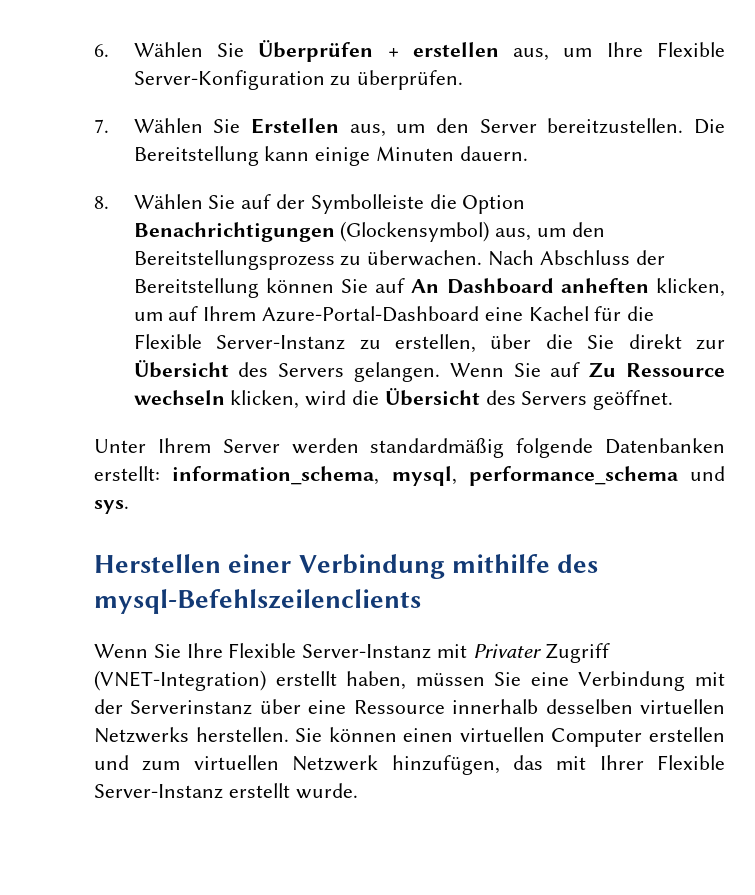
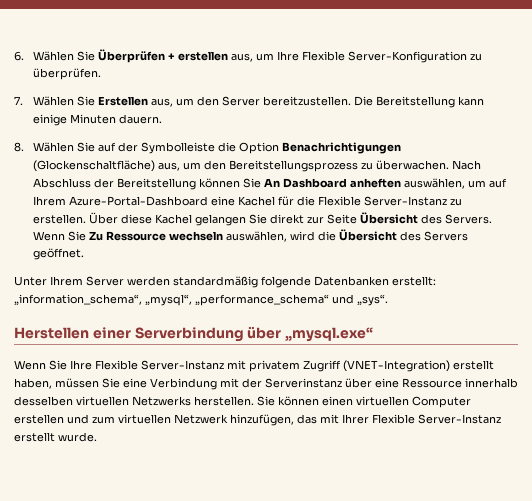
[340,221,490,242] (Glockensymbol) -> [33,160,156,172] (Glockenschaltfläche)
[375,278,406,293] auf -> (262, 183) none
[656,278,725,297] klicken, -> [404,178,466,189] auswählen,
[394,334,573,353] erstellen, über die -> [33,212,247,226] erstellen. Über diese Kachel gelangen
[133,360,581,382] Übersicht des Servers gelangen. Wenn Sie auf -> [327,212,493,224] [33,231,87,241] Seite Übersicht des Servers. Wenn Sie
[230,390,300,409] klicken, -> [226,231,288,242] auswählen,
[172,466,725,486] [94,500,129,514] [94,554,599,579] [94,589,421,614] information_schema, mysql, performance_schema und sys. // Herstellen einer Verbindung mithilfe des mysql-Befehlszeilenclients -> [14,294,388,306] [14,326,374,342] „information_schema“, „mysql“, „performance_schema“ und „sys“. // Herstellen einer Serverbindung über „mysql.exe“
[472,644,542,658] Privater -> [249,360,300,372] privatem

